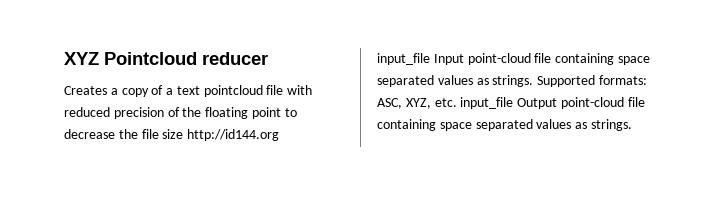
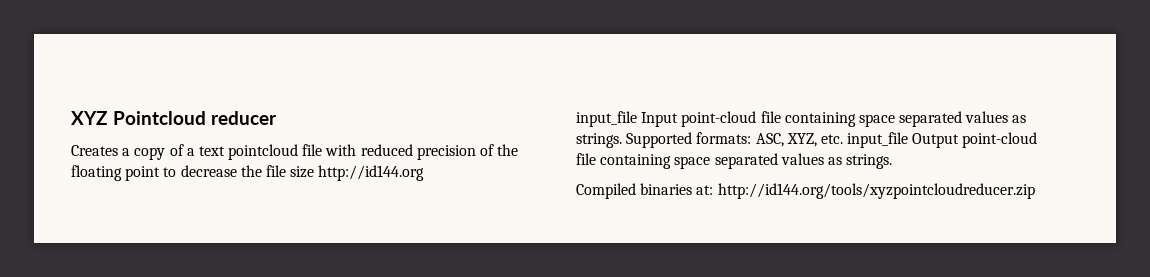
(632, 125) none -> [576,183,1035,199] // Compiled binaries at: http://id144.org/tools/xyzpointcloudreducer.zip

